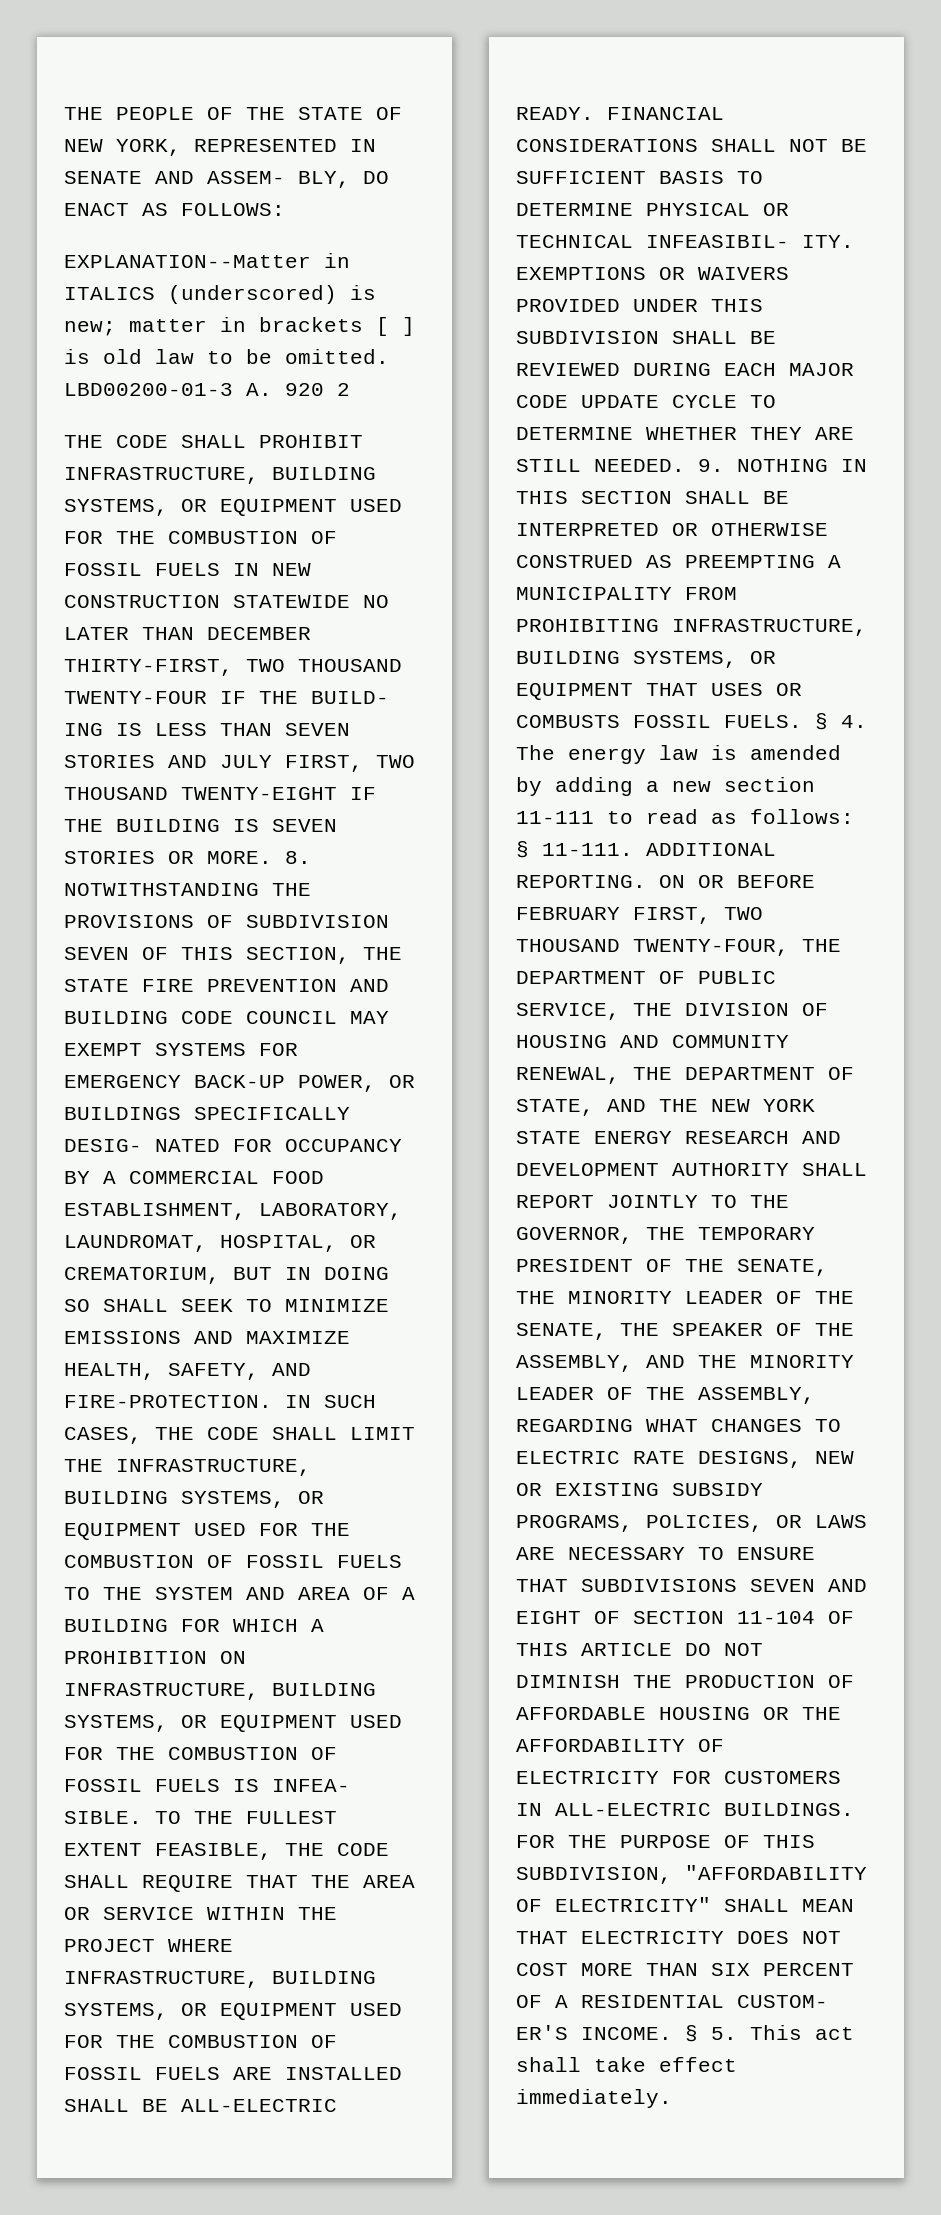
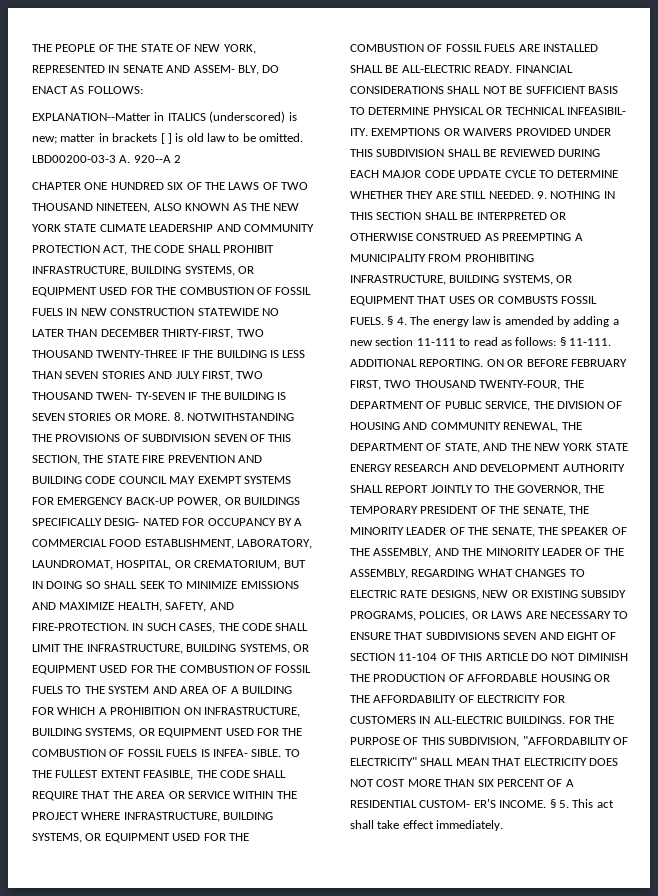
[64,383,350,396] LBD00200-01-3 A. 920 2 // -> [32,155,182,163] [32,182,308,190] [32,203,300,213] [32,224,314,232] [32,245,128,255] LBD00200-03-3 A. 920--A 2 // CHAPTER ONE HUNDRED SIX OF THE LAWS OF TWO THOUSAND NINETEEN, ALSO KNOWN AS THE NEW YORK STATE CLIMATE LEADERSHIP AND COMMUNITY PROTECTION ACT,
[64,691,389,704] [64,723,103,736] TWENTY-FOUR IF THE BUILD- ING -> [96,350,267,358] TWENTY-THREE IF THE BUILDING
[181,787,337,800] TWENTY-EIGHT -> [96,392,185,400] TWEN- TY-SEVEN

